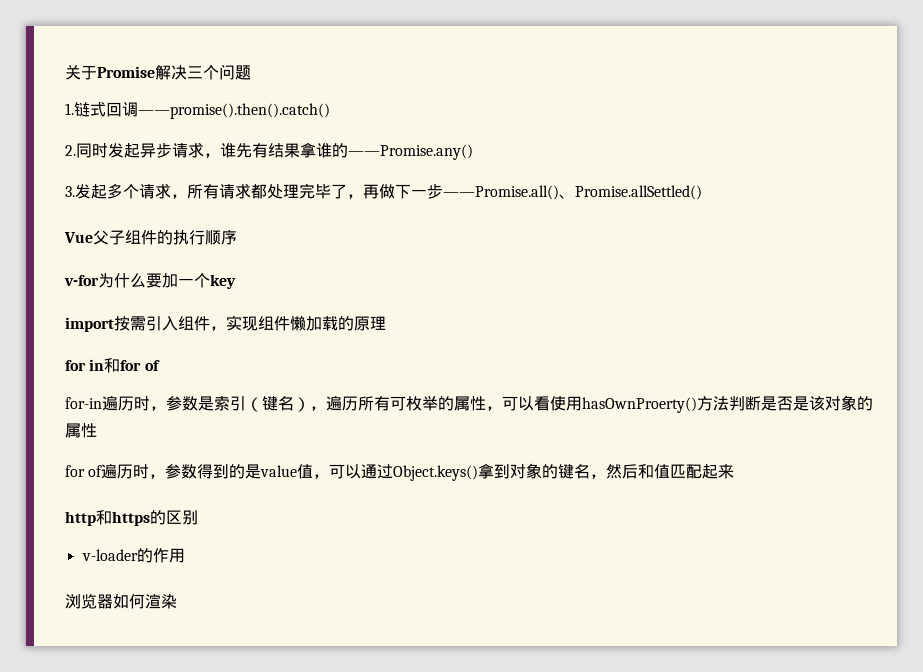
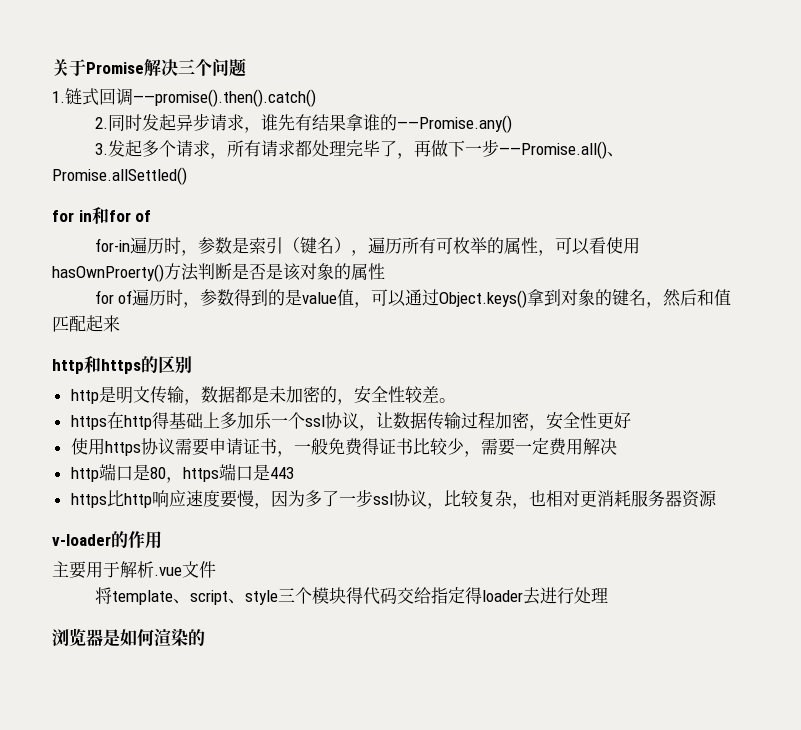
[64,230,237,245] [64,273,236,289] [65,315,386,332] // Vue父子组件的执行顺序 // v-for为什么要加一个key // import按需引入组件，实现组件懒加载的原理 -> (187, 176) none
[81,548,185,563] v-loader的作用 -> [70,386,456,405] [70,412,631,431] [70,438,617,457] [70,463,294,483] [70,489,717,509] [52,531,162,549] [52,561,216,579] [94,587,608,605] http是明文传输，数据都是未加密的，安全性较差。 // https在http得基础上多加乐一个ssl协议，让数据传输过程加密，安全性更好 // 使用https协议需要申请证书，一般免费得证书比较少，需要一定费用解决 // http端口是80，https端口是443 // https比http响应速度要慢，因为多了一步ssl协议，比较复杂，也相对更消耗服务器资源 // v-loader的作用 // 主要用于解析.vue文件 // 将template、script、style三个模块得代码交给指定得loader去进行处理
(113, 601) none -> [103,629,120,647] 是
(177, 601) none -> [188,629,205,646] 的

